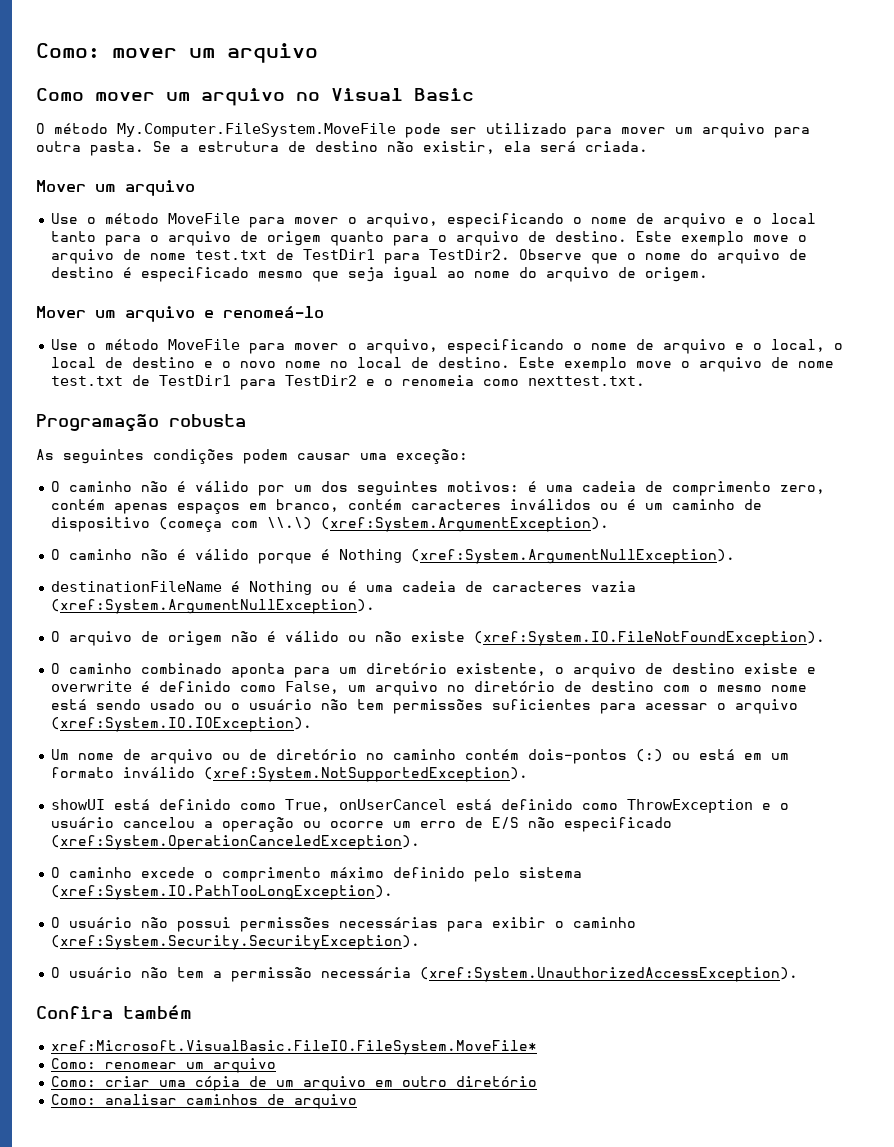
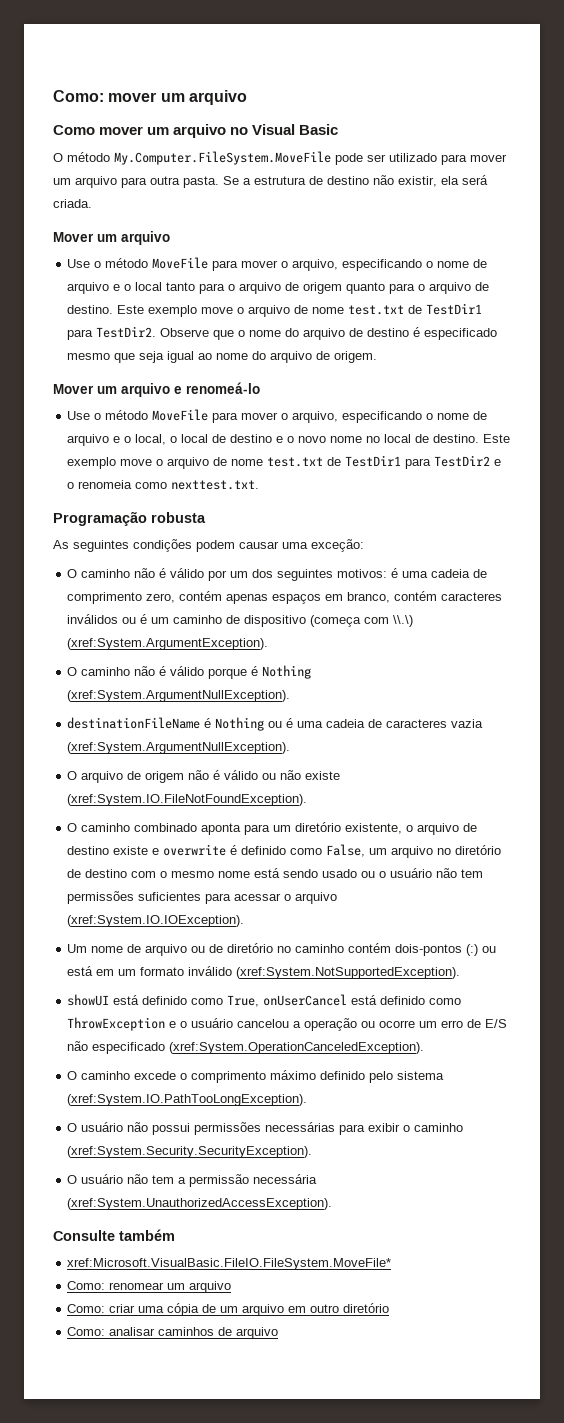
[36,1006,113,1019] Confira -> [53,1230,115,1241] Consulte

